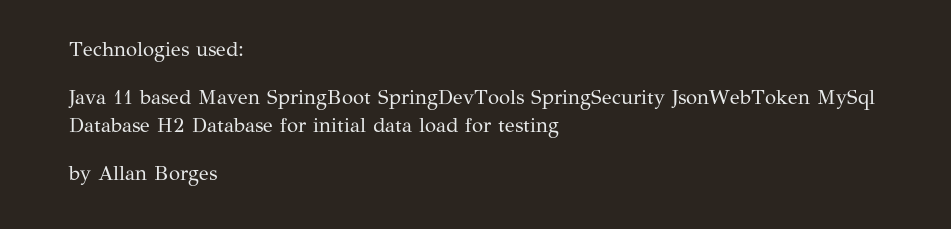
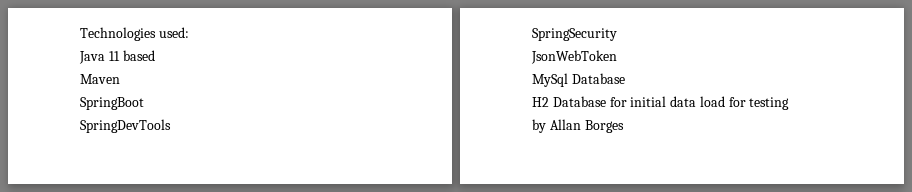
(192, 97) none -> (155, 55) //
(260, 97) none -> (120, 79) //
(371, 99) none -> (144, 103) //
(524, 99) none -> (171, 126) //
(665, 99) none -> (617, 34) //
(810, 99) none -> (617, 57) //
(150, 125) none -> (625, 78) //

